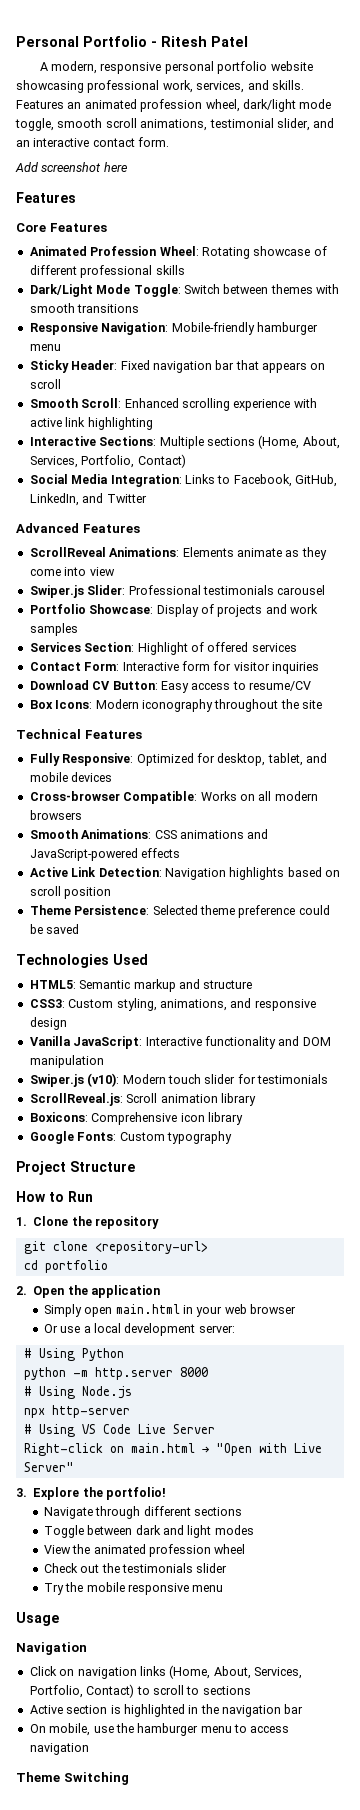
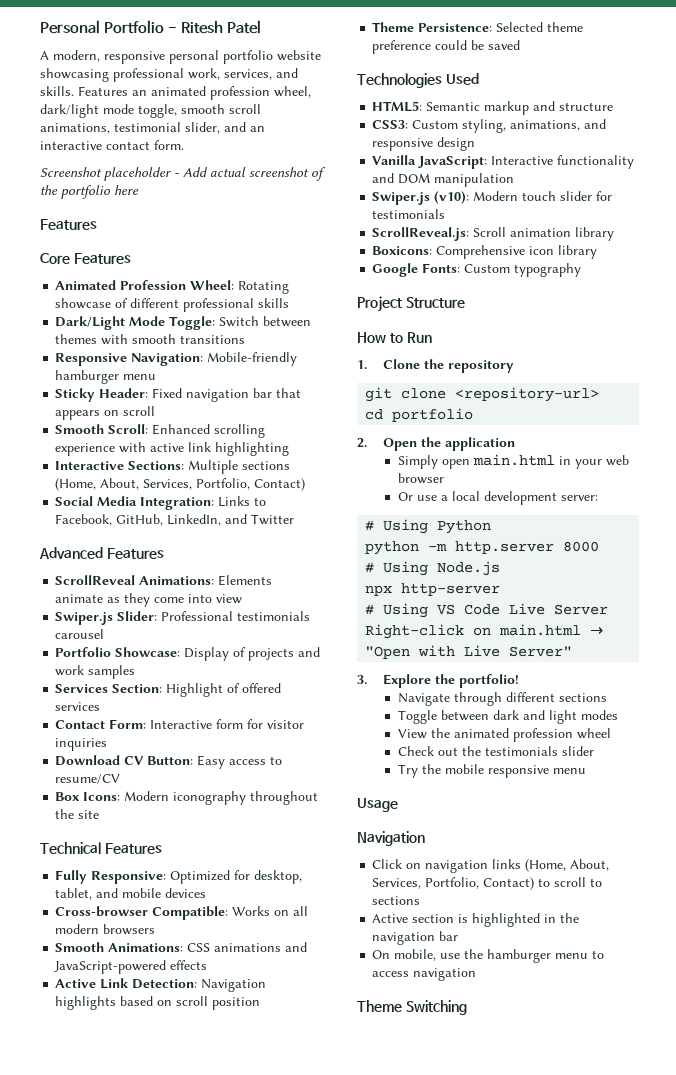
[15,162,102,172] Add screenshot -> [40,167,326,181] [40,185,111,199] Screenshot placeholder - Add actual screenshot of the portfolio

